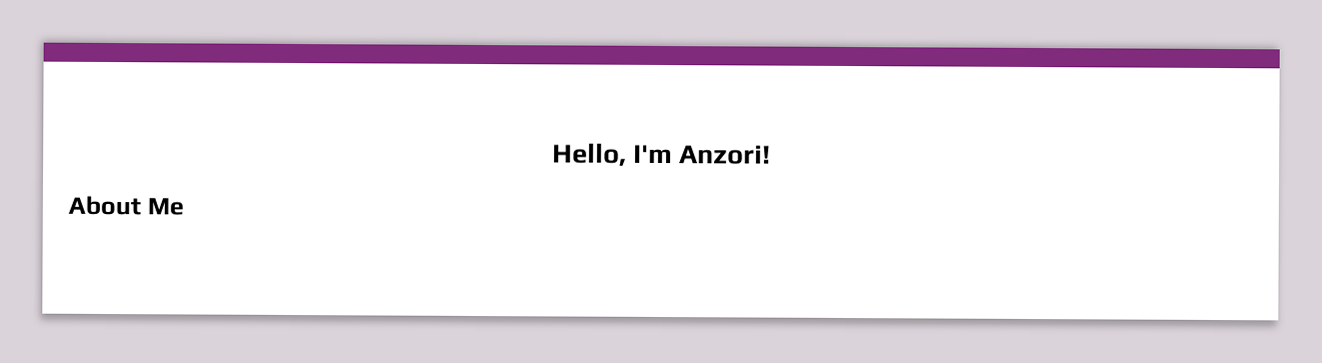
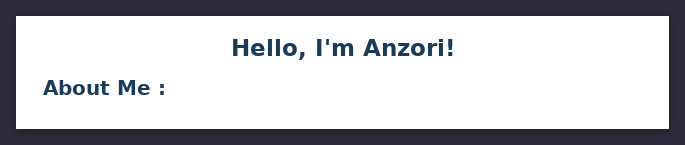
(184, 206) none -> [158,84,166,95] :

